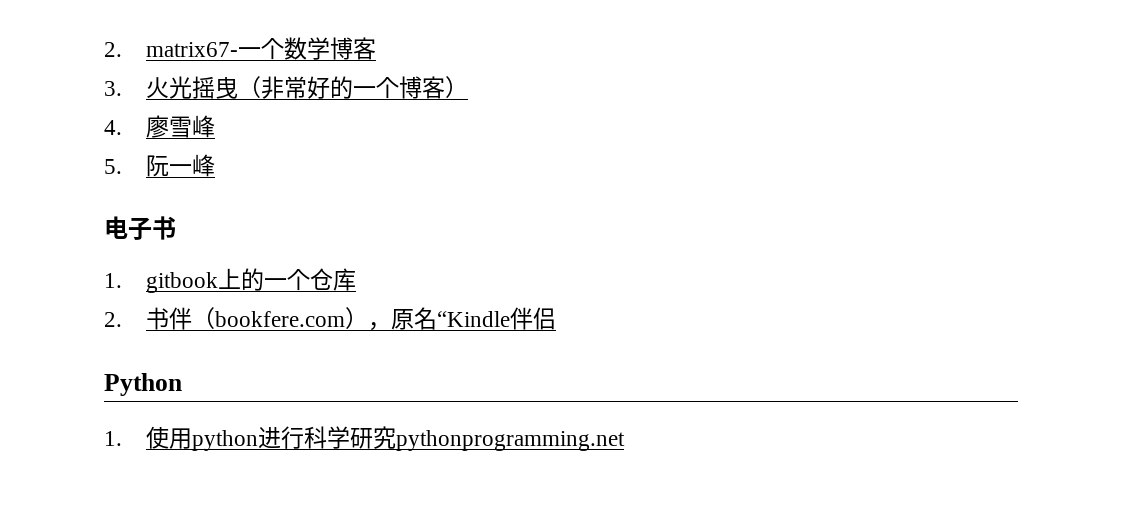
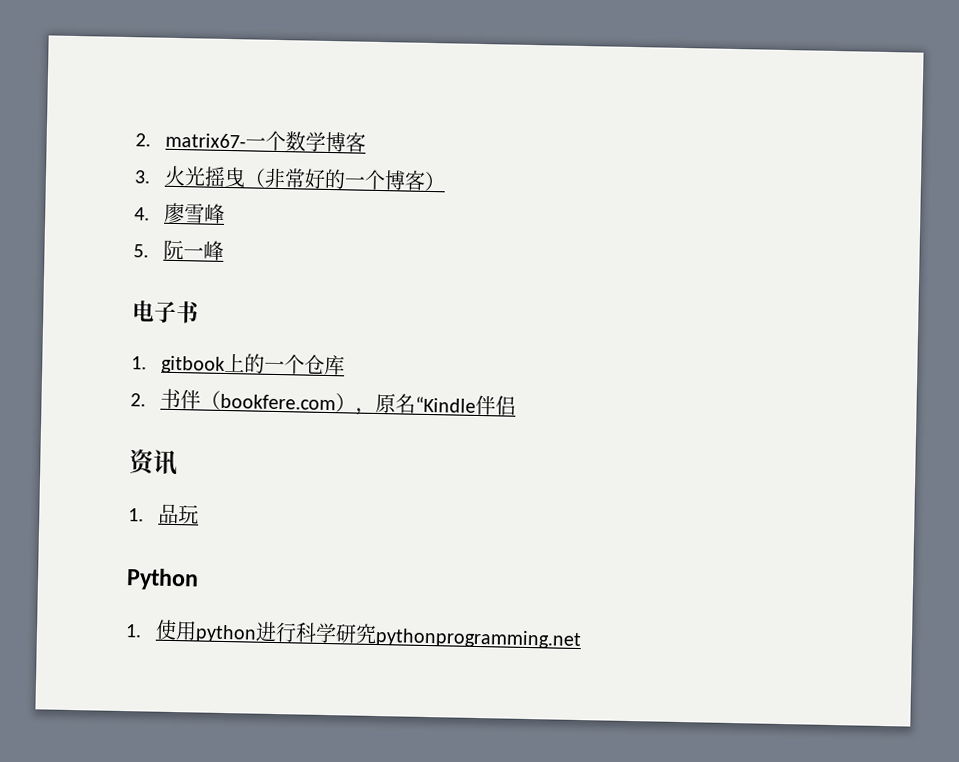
(557, 318) none -> [129,449,178,476] [128,503,199,525] // 资讯 // 1.品玩

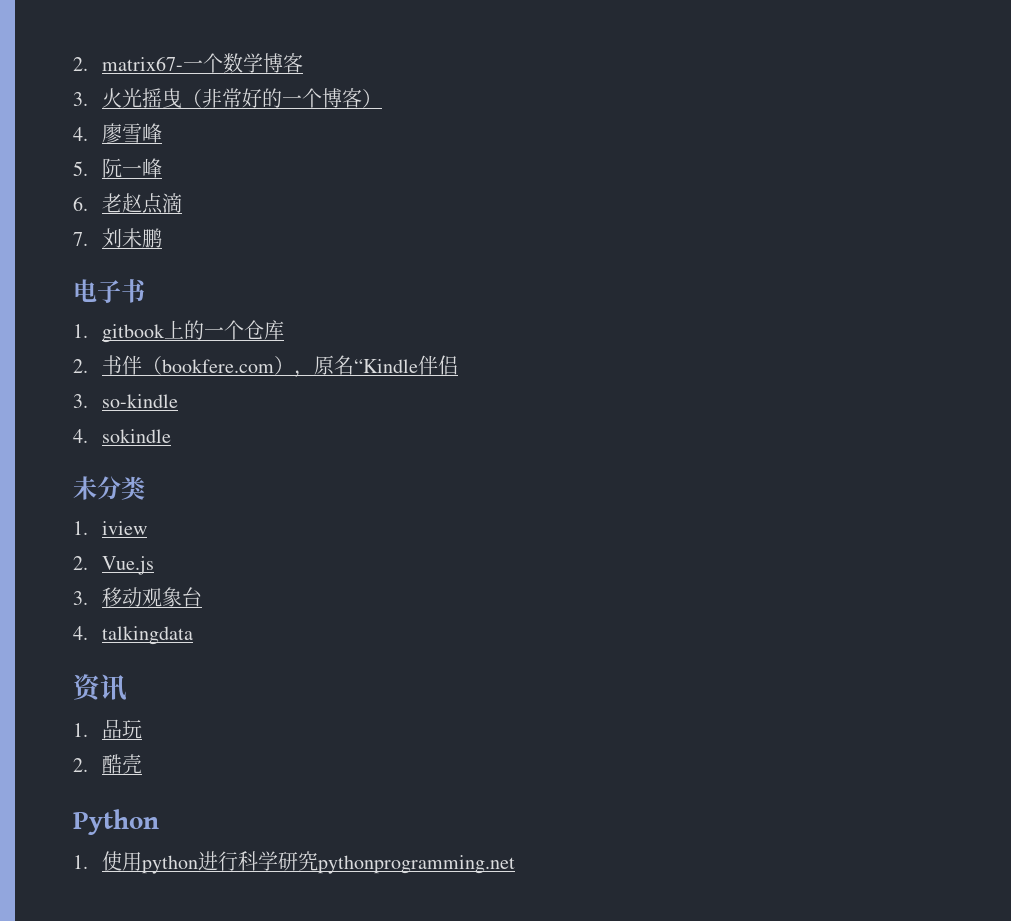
(224, 250) none -> [73,193,182,214] [73,228,162,248] // 6.老赵点滴 // 7.刘未鹏
(516, 405) none -> [73,394,178,408] [73,429,171,443] [73,476,145,500] [73,521,147,535] [73,556,154,575] [73,587,202,607] [73,626,193,645] // 3. so-kindle // 4. sokindle // 未分类 // 1. iview // 2. Vue.js // 3.移动观象台 // 4. talkingdata
(199, 515) none -> [73,754,142,774] // 2.酷壳

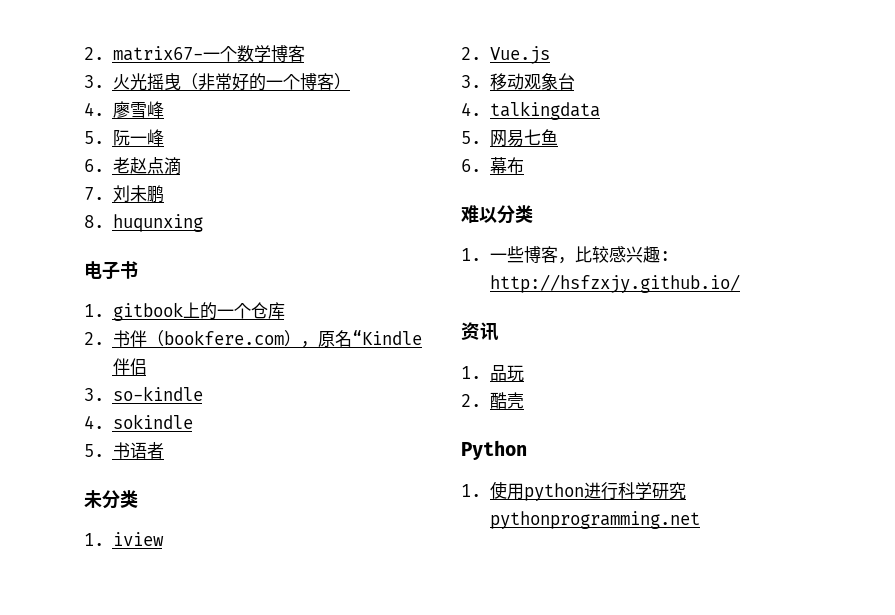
(162, 238) none -> [84,214,203,232] // 8. huqunxing
(171, 436) none -> [84,442,164,459] // 5.书语者
(193, 635) none -> [461,129,558,147] [461,157,524,174] [461,205,533,224] [461,246,670,264] [489,274,740,293] // 5.网易七鱼 // 6.幕布 // 难以分类 // 1.一些博客，比较感兴趣: http://hsfzxjy.github.io/

